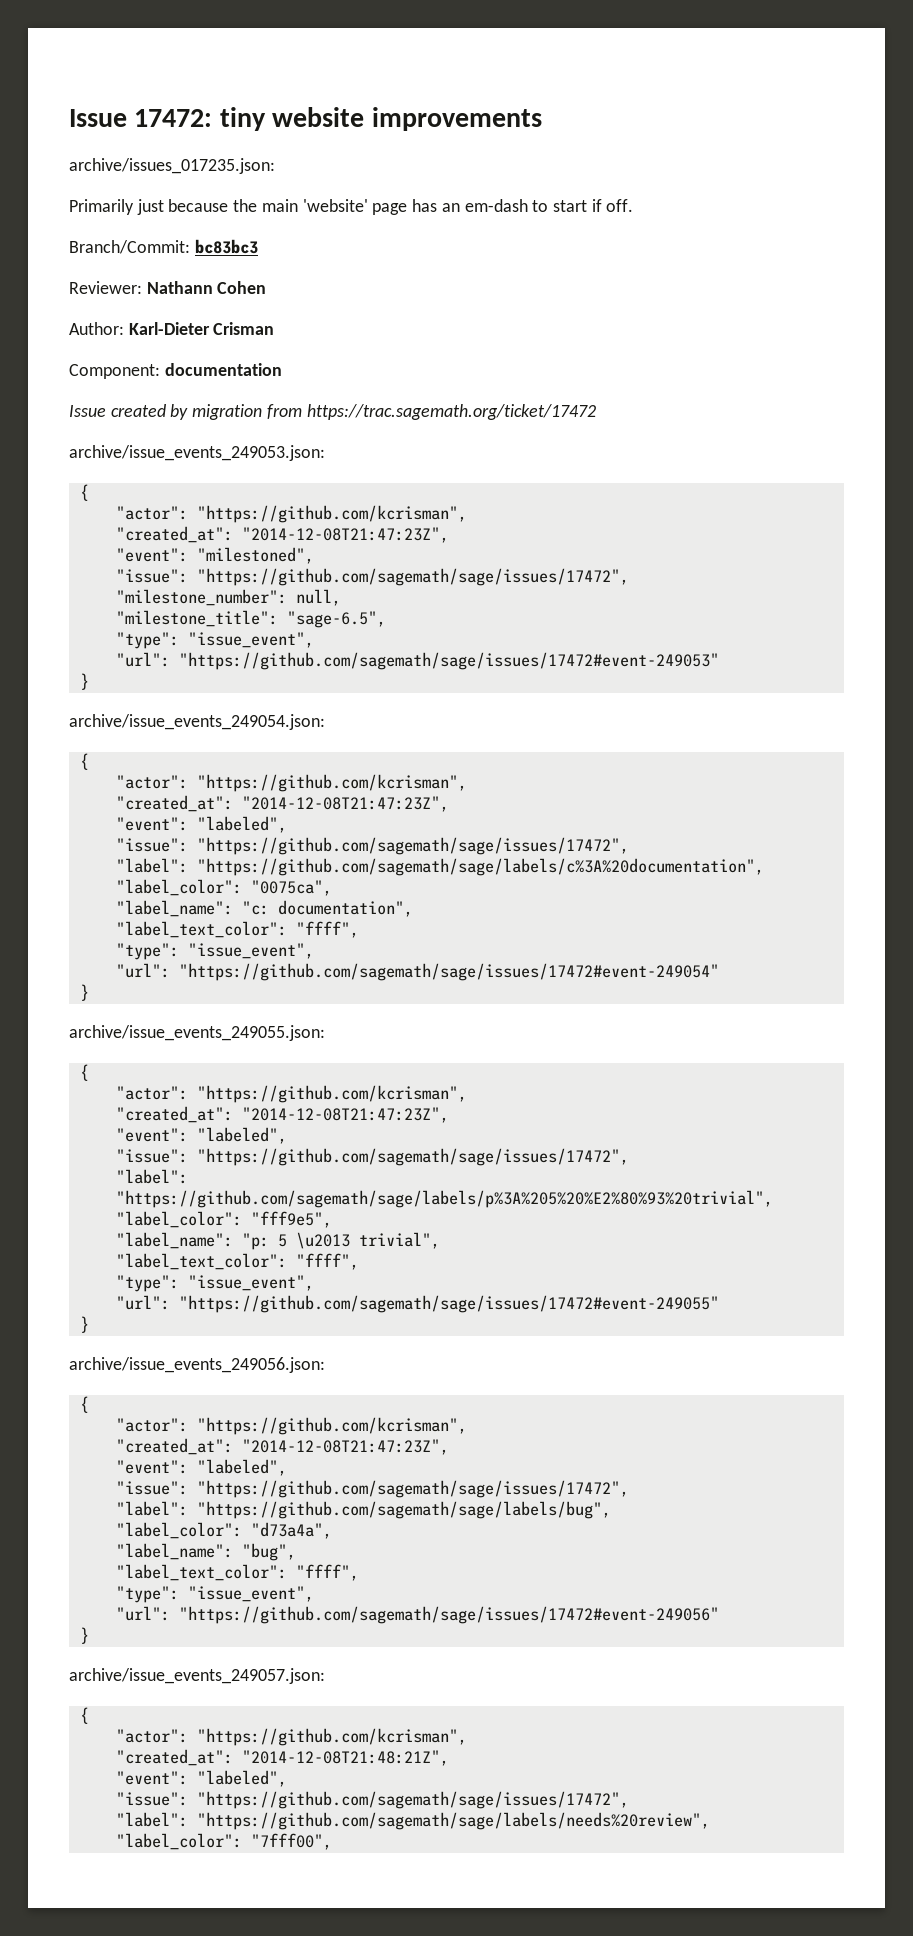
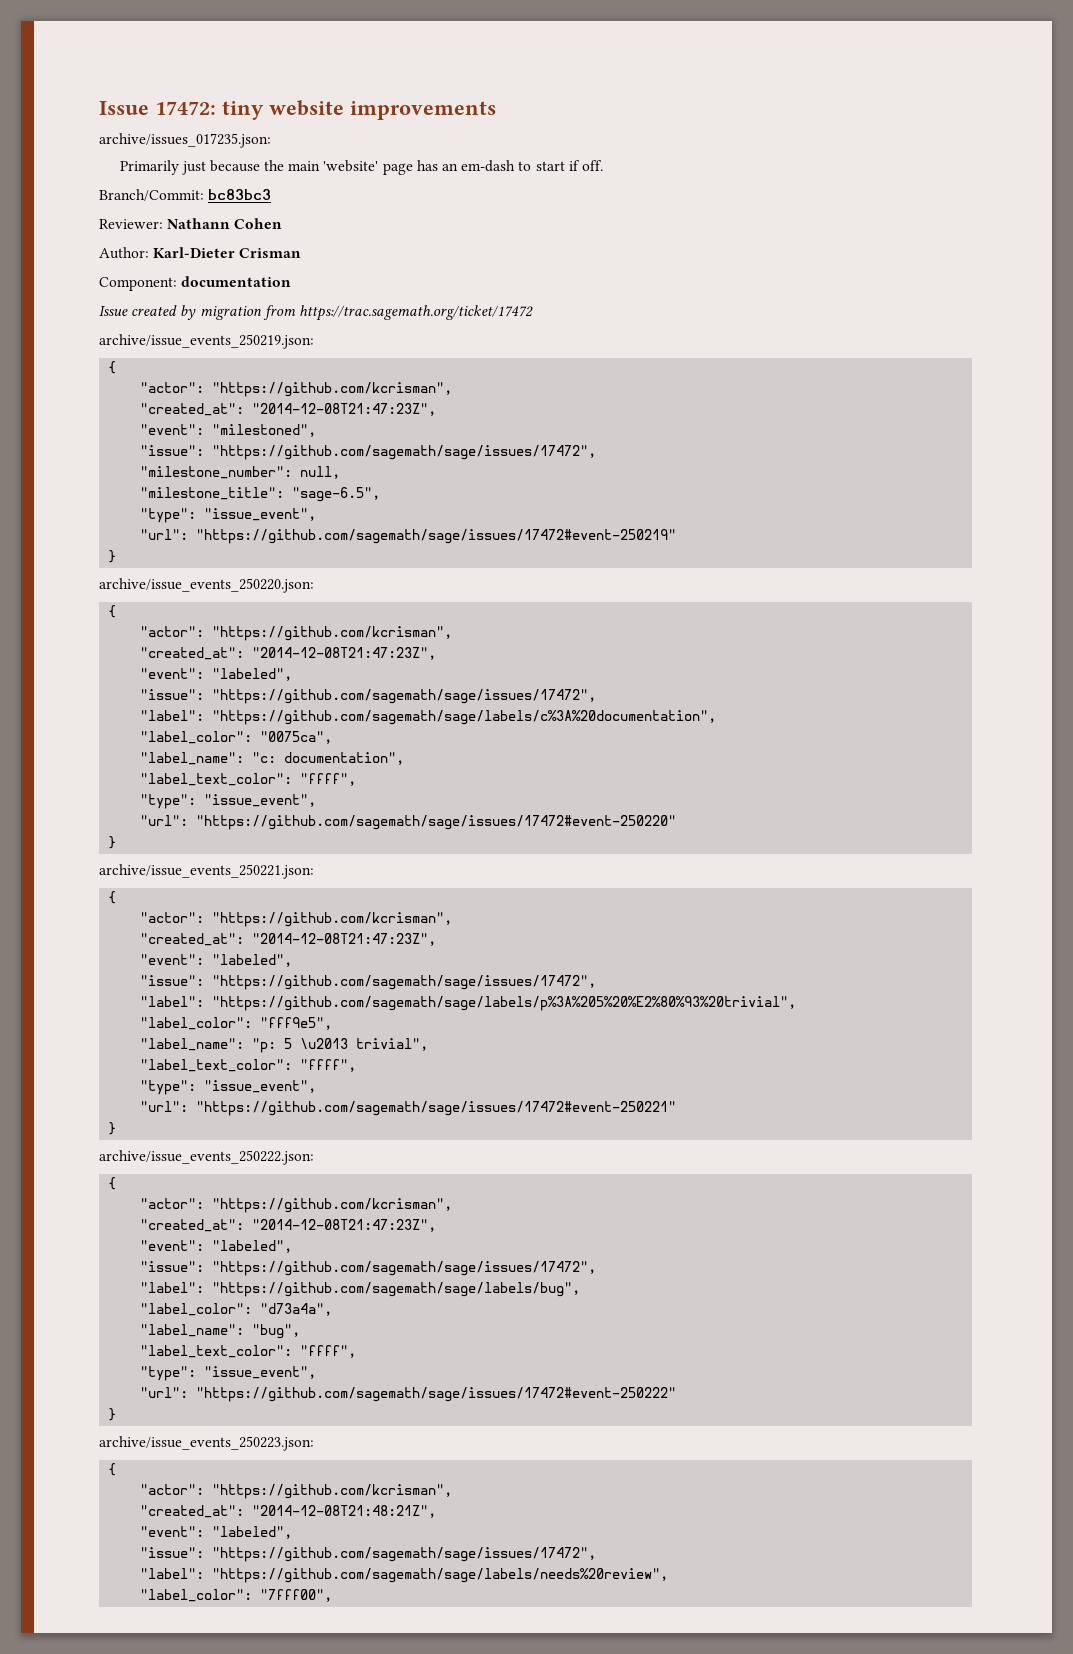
[69,445,325,461] archive/issue_events_249053.json: -> [99,334,314,349] archive/issue_events_250219.json:
[178,652,719,670] [79,673,89,690] [69,714,325,730] "https://github.com/sagemath/sage/issues/17472#event-249053" // } // archive/issue_events_249054.json: -> [196,529,677,544] [108,550,117,563] [99,578,314,593] "https://github.com/sagemath/sage/issues/17472#event-250219" // } // archive/issue_events_250220.json:
[178,963,719,981] [79,984,89,1001] [69,1025,325,1041] "https://github.com/sagemath/sage/issues/17472#event-249054" // } // archive/issue_events_249055.json: -> [196,815,677,830] [108,836,117,849] [99,864,314,879] "https://github.com/sagemath/sage/issues/17472#event-250220" // } // archive/issue_events_250221.json:
[178,1295,719,1313] [79,1316,89,1333] [69,1357,325,1373] "https://github.com/sagemath/sage/issues/17472#event-249055" // } // archive/issue_events_249056.json: -> [196,1101,677,1116] [108,1122,117,1135] [99,1150,314,1165] "https://github.com/sagemath/sage/issues/17472#event-250221" // } // archive/issue_events_250222.json:
[178,1606,719,1624] [79,1627,89,1644] [69,1668,325,1684] "https://github.com/sagemath/sage/issues/17472#event-249056" // } // archive/issue_events_249057.json: -> [196,1387,677,1402] [108,1408,117,1421] [99,1436,314,1451] "https://github.com/sagemath/sage/issues/17472#event-250222" // } // archive/issue_events_250223.json:

